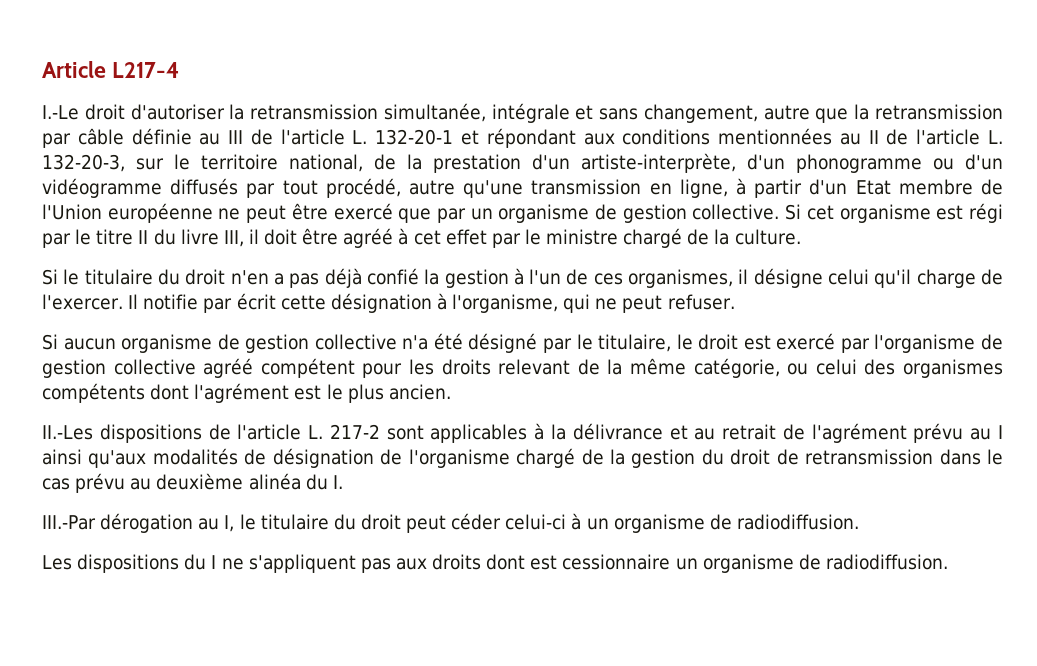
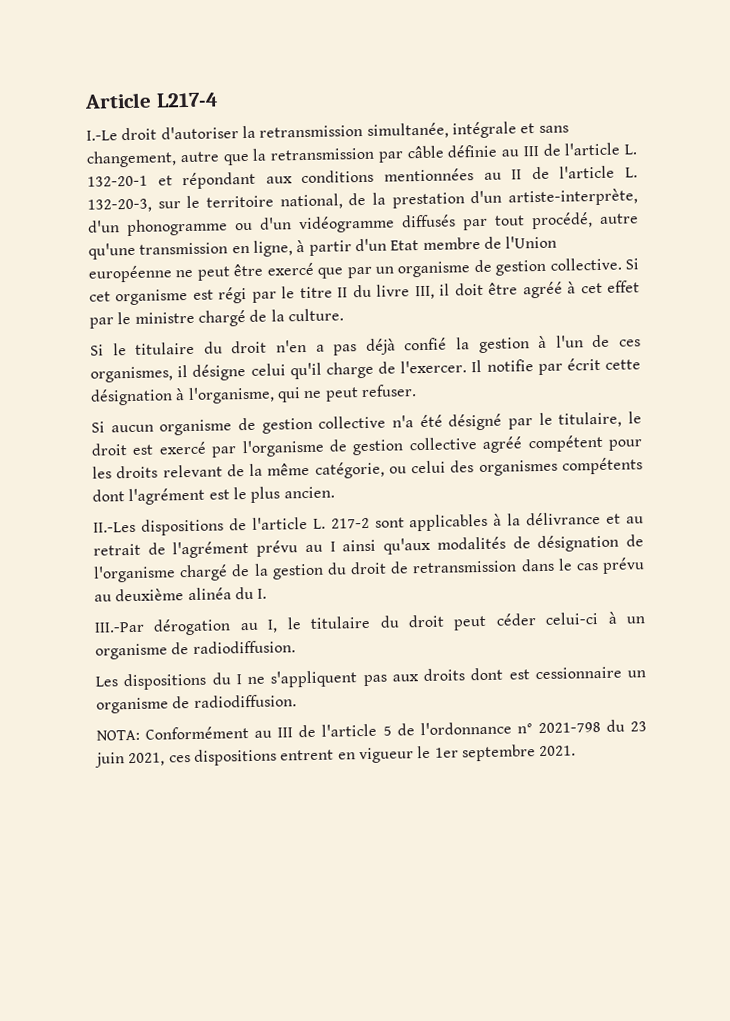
(948, 562) none -> [96,719,647,741] [95,744,577,768] // NOTA: Conformément au III de l'article 5 de l'ordonnance n° 2021-798 du 23 juin 2021, ces dispositions entrent en vigueur le 1er septembre 2021.

